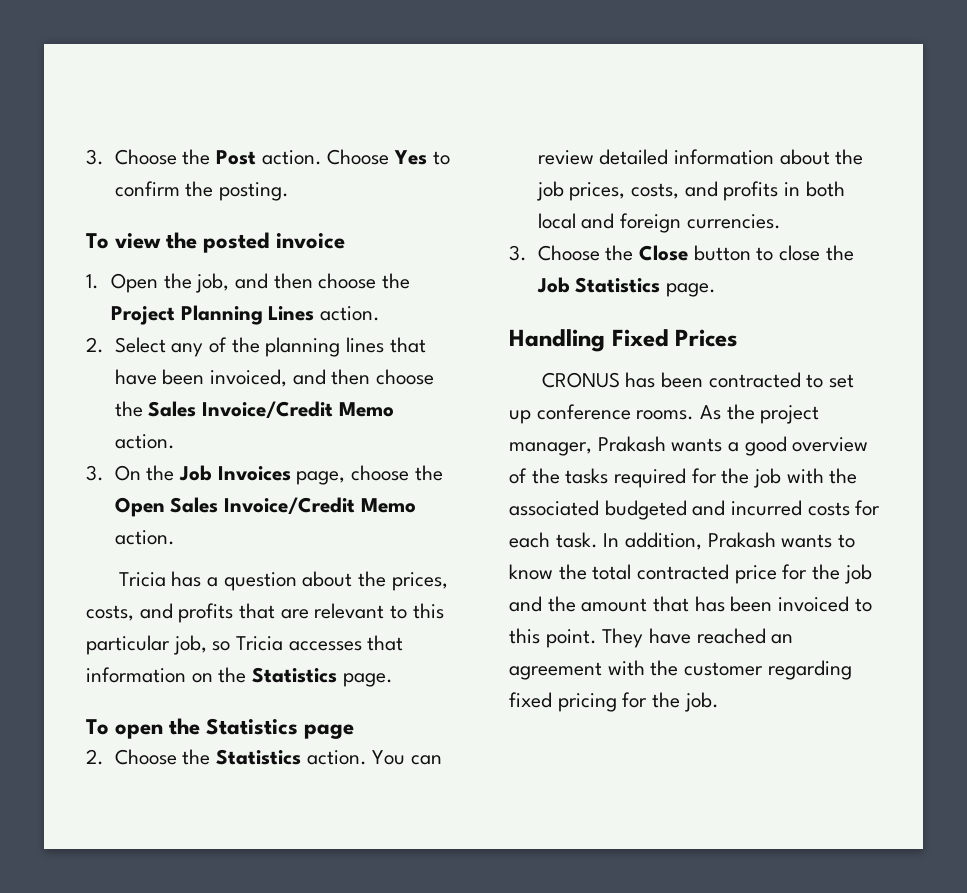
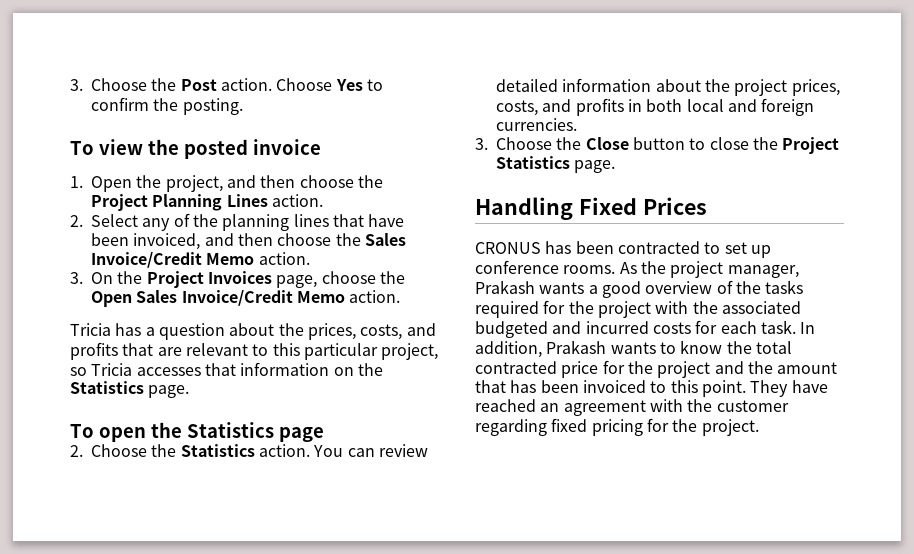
[195,273,230,293] job, -> [165,175,223,192] project,
[178,465,212,481] Job -> [146,271,204,288] Project
[172,635,207,655] job, -> [381,343,439,360] project,
[535,181,564,201] job -> [734,79,788,96] project
[536,277,570,293] Job -> [782,137,840,154] Project
[753,468,782,488] job -> [597,301,651,318] project
[843,564,872,584] job -> [657,361,711,378] project
[683,692,719,712] job. -> [701,419,759,436] project.

